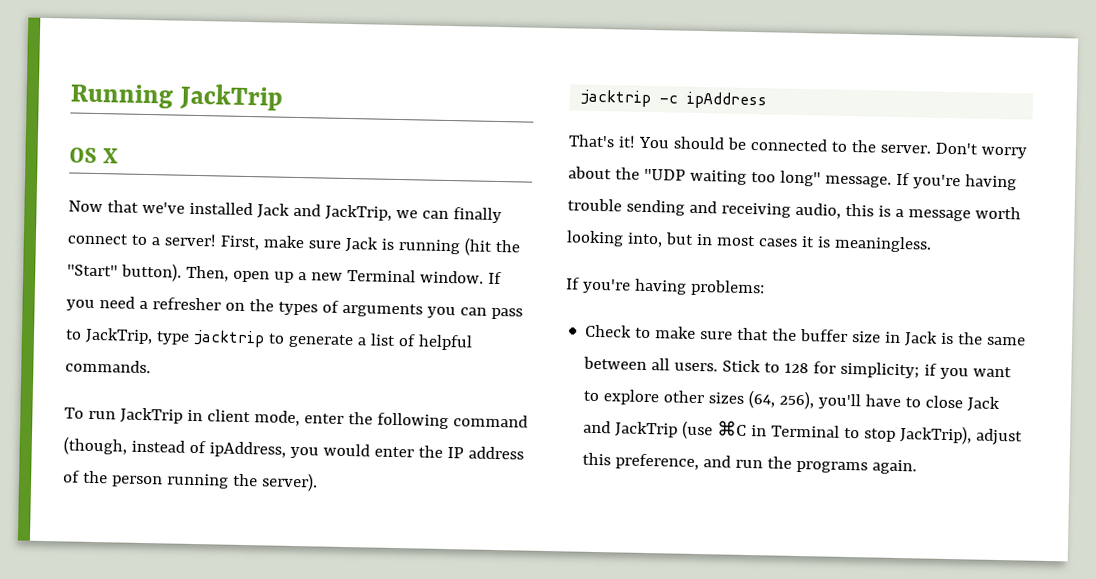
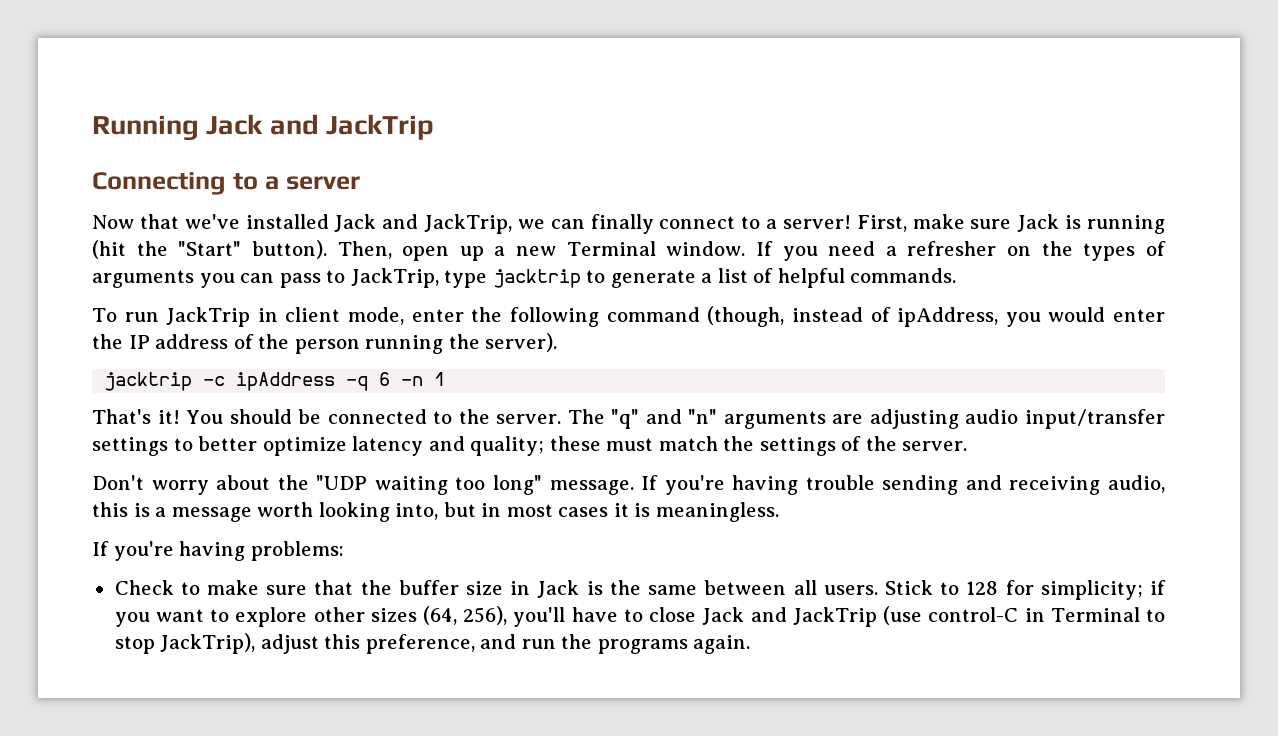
(173, 96) none -> [206,114,319,135] Jack and
[69,147,118,164] OS X -> [92,172,360,195] Connecting to a server
(768, 100) none -> [346,372,446,391] -q 6 -n 1
(931, 149) none -> [567,409,1165,429] [92,436,968,456] The "q" and "n" arguments are adjusting audio input/transfer settings to better optimize latency and quality; these must match the settings of the server. //
[717,420,748,436] ⌘C -> [928,607,1019,622] control-C

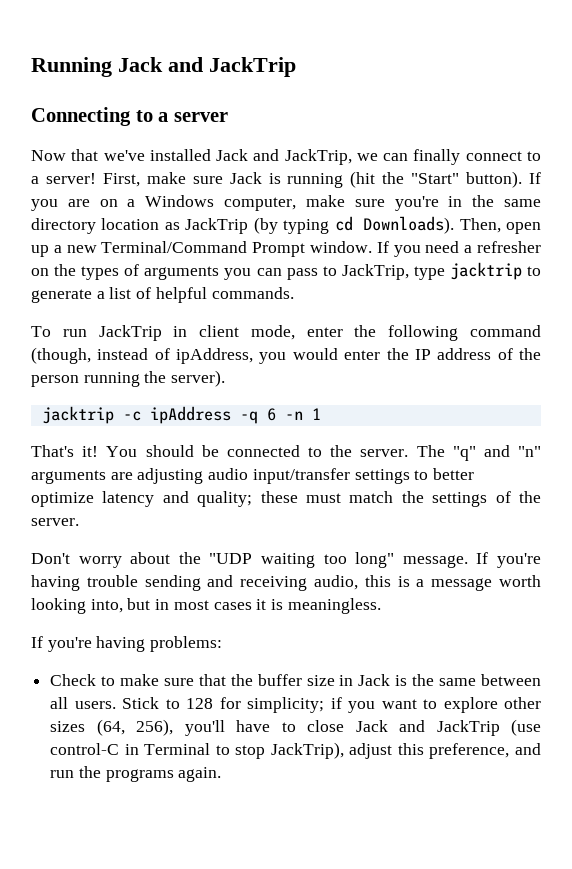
(327, 249) none -> [529,172,541,184] [31,195,541,211] [31,216,455,234] If you are on a Windows computer, make sure you're in the same directory location as JackTrip (by typing cd Downloads).
[566,241,656,256] Terminal -> [101,241,306,257] Terminal/Command Prompt

